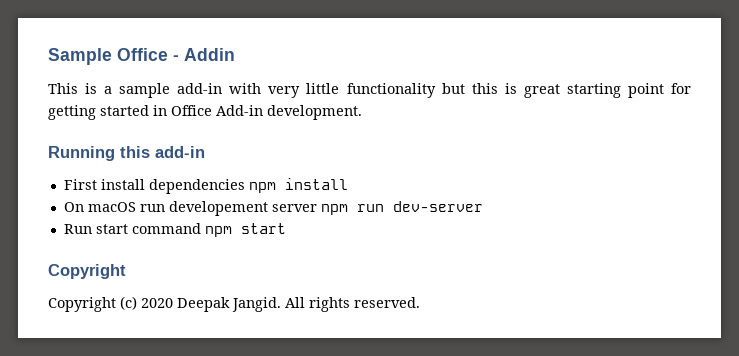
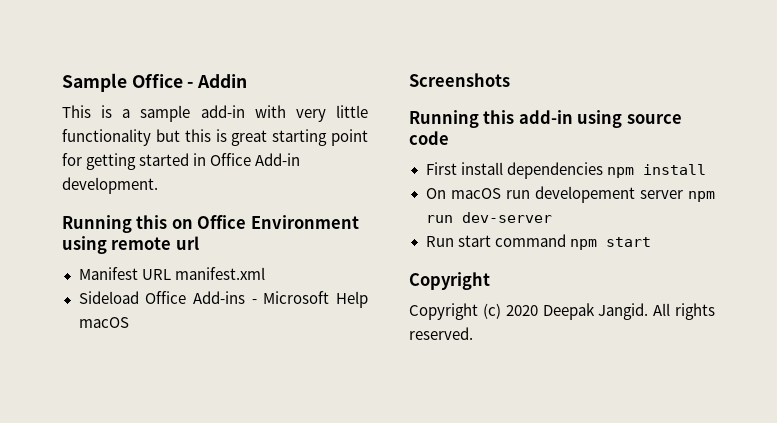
(362, 112) none -> [62,215,359,233] [62,236,199,254] [78,267,265,280] [78,291,368,308] [78,317,129,328] [409,73,510,87] // Running this on Office Environment using remote url // Manifest URL manifest.xml // Sideload Office Add-ins - Microsoft Help macOS // Screenshots
(205, 152) none -> [577,110,682,128] [409,131,449,145] using source code

